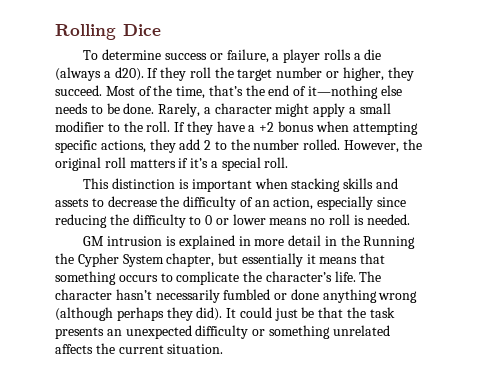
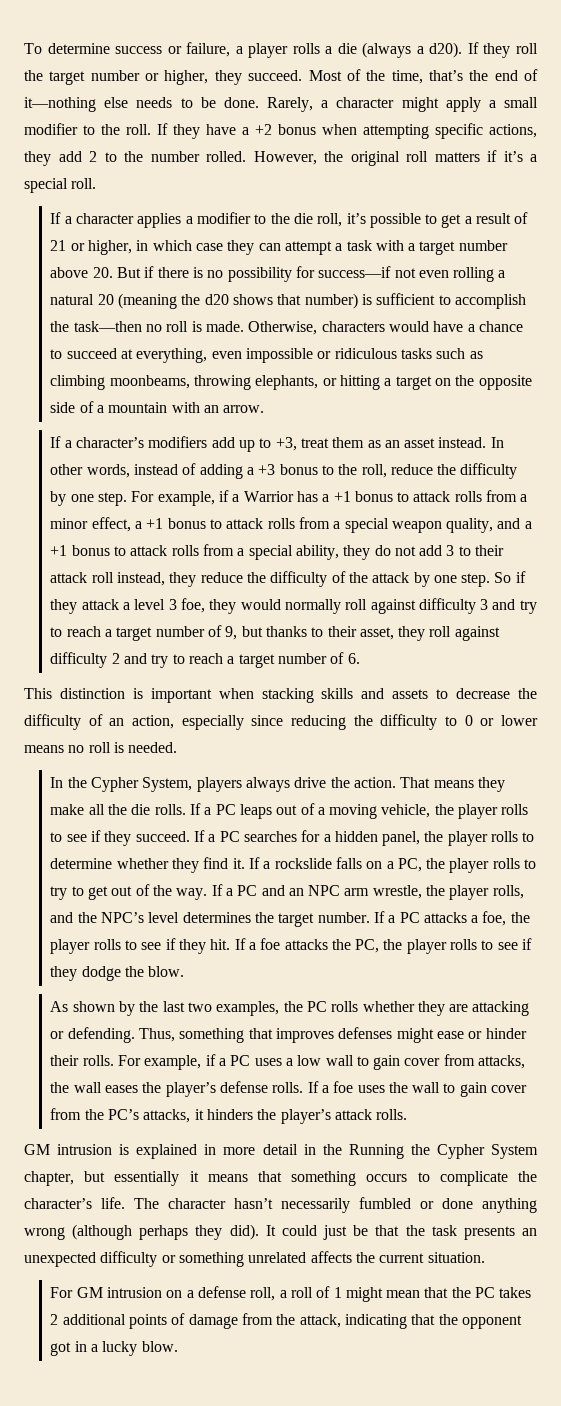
[55,24,161,40] Rolling Dice // -> (24, 48) none
(289, 162) none -> [50,212,529,228] [50,240,508,255] [50,266,506,282] [50,293,526,309] [50,321,523,335] [50,348,483,363] [50,375,532,390] [50,401,265,413] [50,436,504,452] [50,463,518,479] [50,490,528,506] [50,517,532,533] [50,544,505,560] [50,571,526,587] [50,598,537,614] [50,625,500,641] [50,652,360,668] // If a character applies a modifier to the die roll, it’s possible to get a result of 21 or higher, in which case they can attempt a task with a target number above 20. But if there is no possibility for success—if not even rolling a natural 20 (meaning the d20 shows that number) is sufficient to accomplish the task—then no roll is made. Otherwise, characters would have a chance to succeed at everything, even impossible or ridiculous tasks such as climbing moonbeams, throwing elephants, or hitting a target on the opposite side of a mountain with an arrow. // If a character’s modifiers add up to +3, treat them as an asset instead. In other words, instead of adding a +3 bonus to the roll, reduce the difficulty by one step. For example, if a Warrior has a +1 bonus to attack rolls from a minor effect, a +1 bonus to attack rolls from a special weapon quality, and a +1 bonus to attack rolls from a special ability, they do not add 3 to their attack roll instead, they reduce the difficulty of the attack by one step. So if they attack a level 3 foe, they would normally roll against difficulty 3 and try to reach a target number of 9, but thanks to their asset, they roll against difficulty 2 and try to reach a target number of 6.
(410, 219) none -> [50,777,505,792] [50,803,529,819] [50,830,535,846] [50,857,537,873] [50,884,524,900] [50,911,530,927] [50,938,533,954] [50,966,185,981] [50,1001,530,1016] [50,1027,527,1043] [50,1054,526,1070] [50,1081,528,1097] [50,1108,408,1124] // In the Cypher System, players always drive the action. That means they make all the die rolls. If a PC leaps out of a moving vehicle, the player rolls to see if they succeed. If a PC searches for a hidden panel, the player rolls to determine whether they find it. If a rockslide falls on a PC, the player rolls to try to get out of the way. If a PC and an NPC arm wrestle, the player rolls, and the NPC’s level determines the target number. If a PC attacks a foe, the player rolls to see if they hit. If a foe attacks the PC, the player rolls to see if they dodge the blow. // As shown by the last two examples, the PC rolls whether they are attacking or defending. Thus, something that improves defenses might ease or hinder their rolls. For example, if a PC uses a low wall to gain cover from attacks, the wall eases the player’s defense rolls. If a foe uses the wall to gain cover from the PC’s attacks, it hinders the player’s attack rolls.
(224, 349) none -> [50,1286,532,1302] [50,1313,522,1329] [50,1341,178,1356] // For GM intrusion on a defense roll, a roll of 1 might mean that the PC takes 2 additional points of damage from the attack, indicating that the opponent got in a lucky blow.

